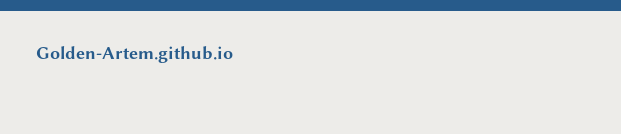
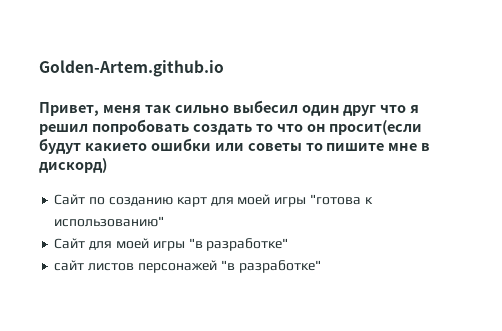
(233, 54) none -> [39,100,420,116] [39,119,423,135] [39,138,431,154] [39,158,107,173] [54,194,373,207] [54,216,165,227] [54,238,289,251] [54,260,321,273] // Привет, меня так сильно выбесил один друг что я решил попробовать создать то что он просит(если будут какието ошибки или советы то пишите мне в дискорд) // Сайт по созданию карт для моей игры "готова к использованию" // Сайт для моей игры "в разработке" // сайт листов персонажей "в разработке"

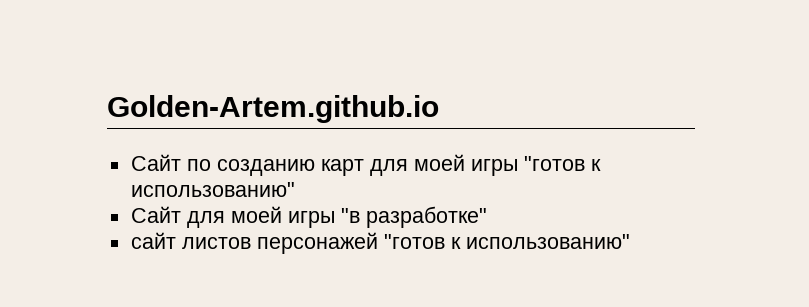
[39,100,420,116] [39,119,423,135] [39,138,431,154] [39,158,107,173] // Привет, меня так сильно выбесил один друг что я решил попробовать создать то что он просит(если будут какието ошибки или советы то пишите мне в дискорд) -> (439, 109) none
[309,194,361,205] "готова -> [523,156,585,171] "готов
[220,260,321,273] "в разработке" -> [383,234,630,249] "готов к использованию"

